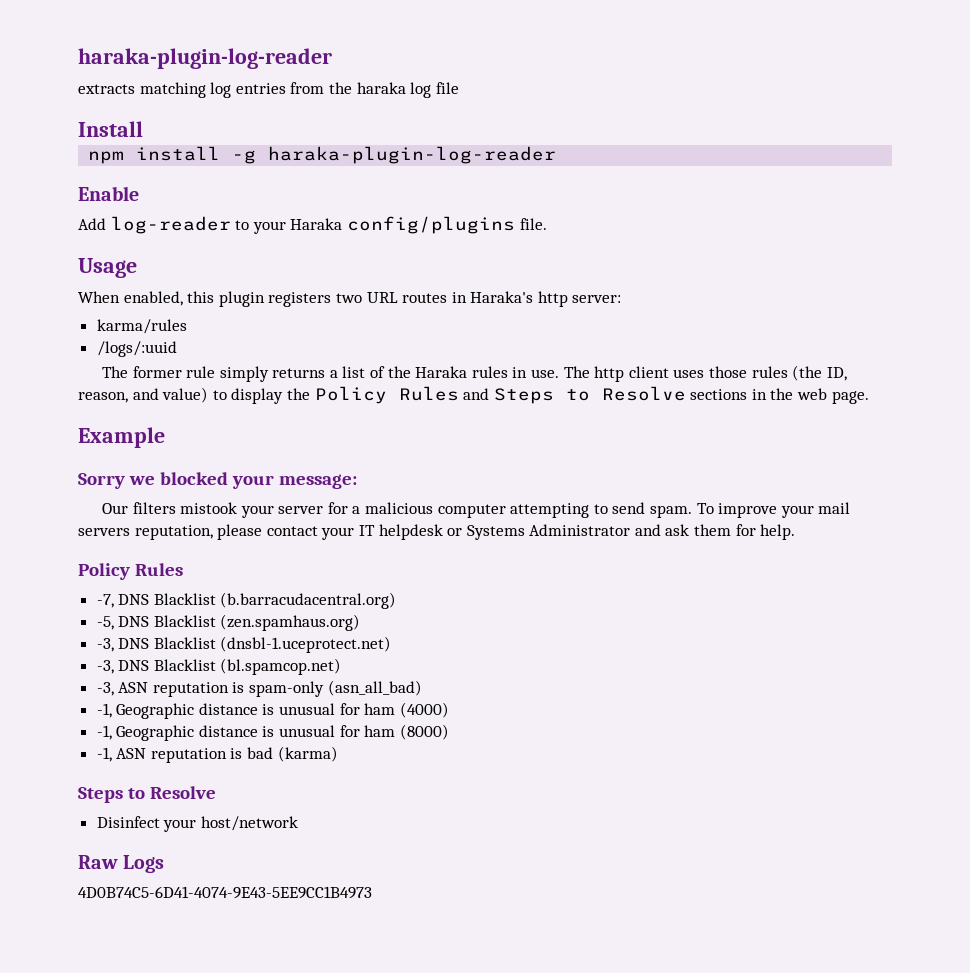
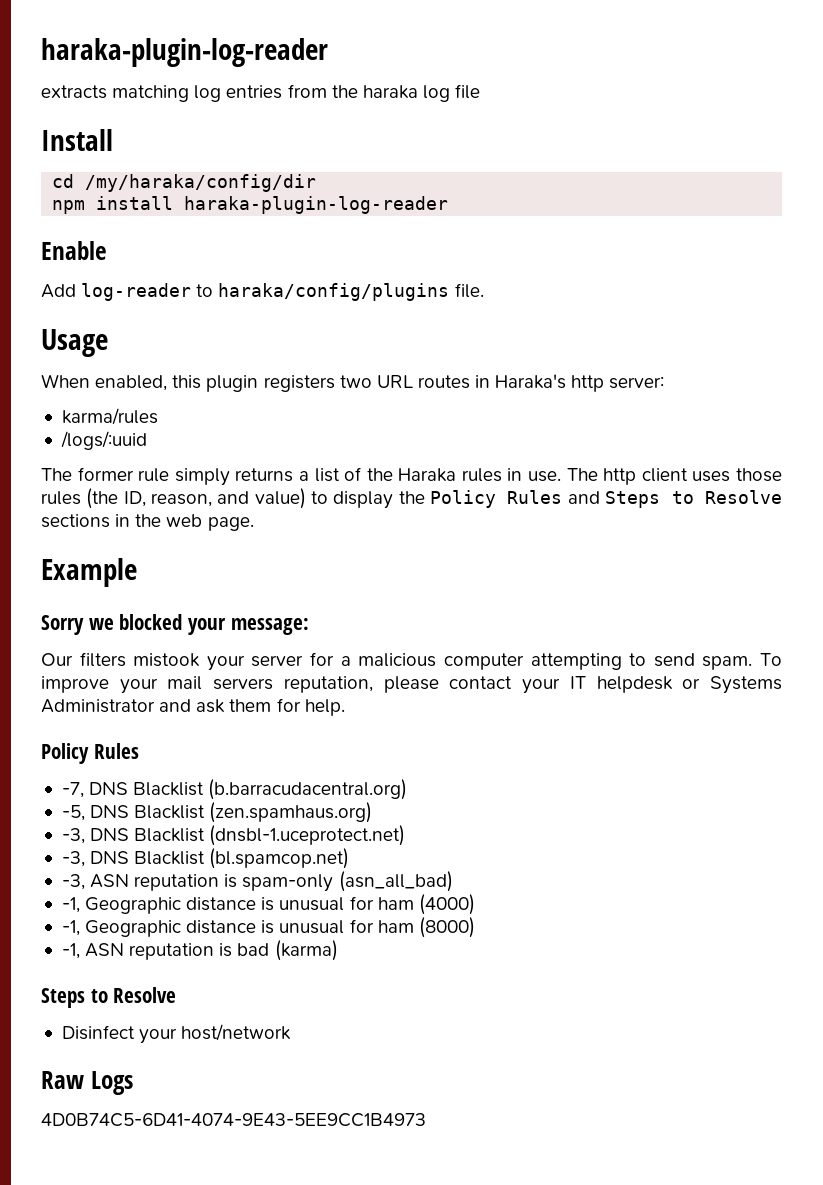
(143, 129) none -> [52,174,317,192] // cd /my/haraka/config/dir
[232,150,257,164] -g -> (174, 203) none
[252,216,515,234] your Haraka config/plugins -> [218,283,450,301] haraka/config/plugins

